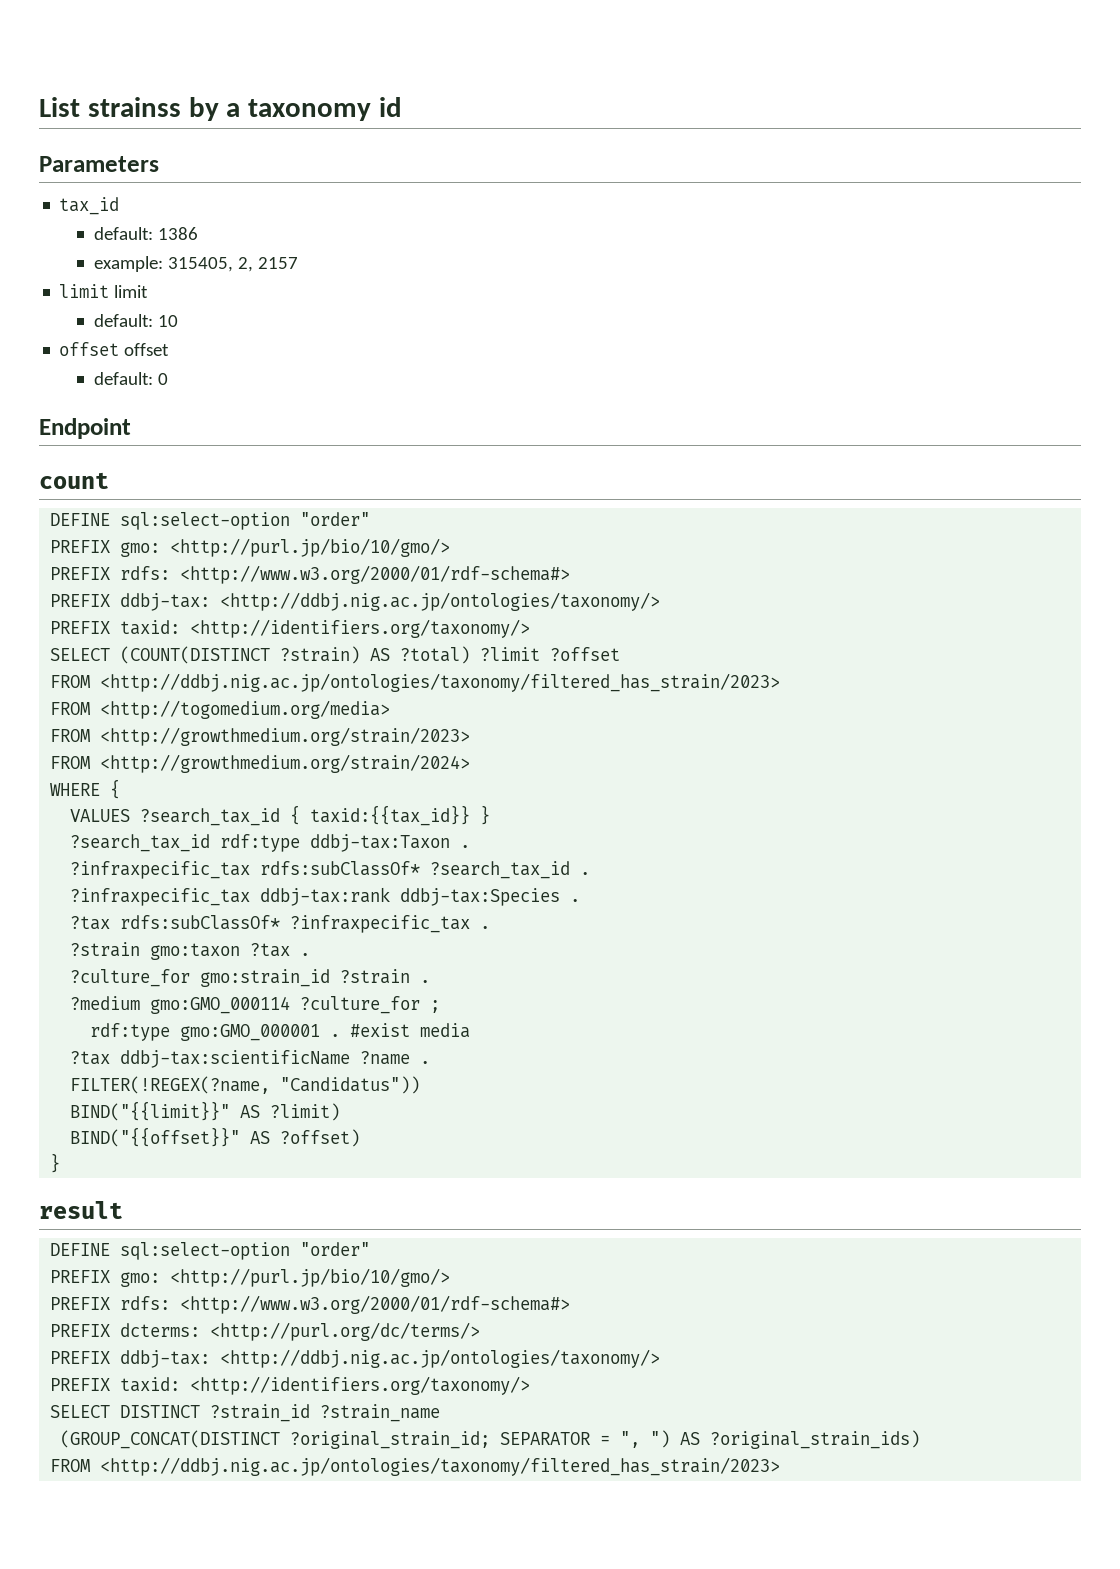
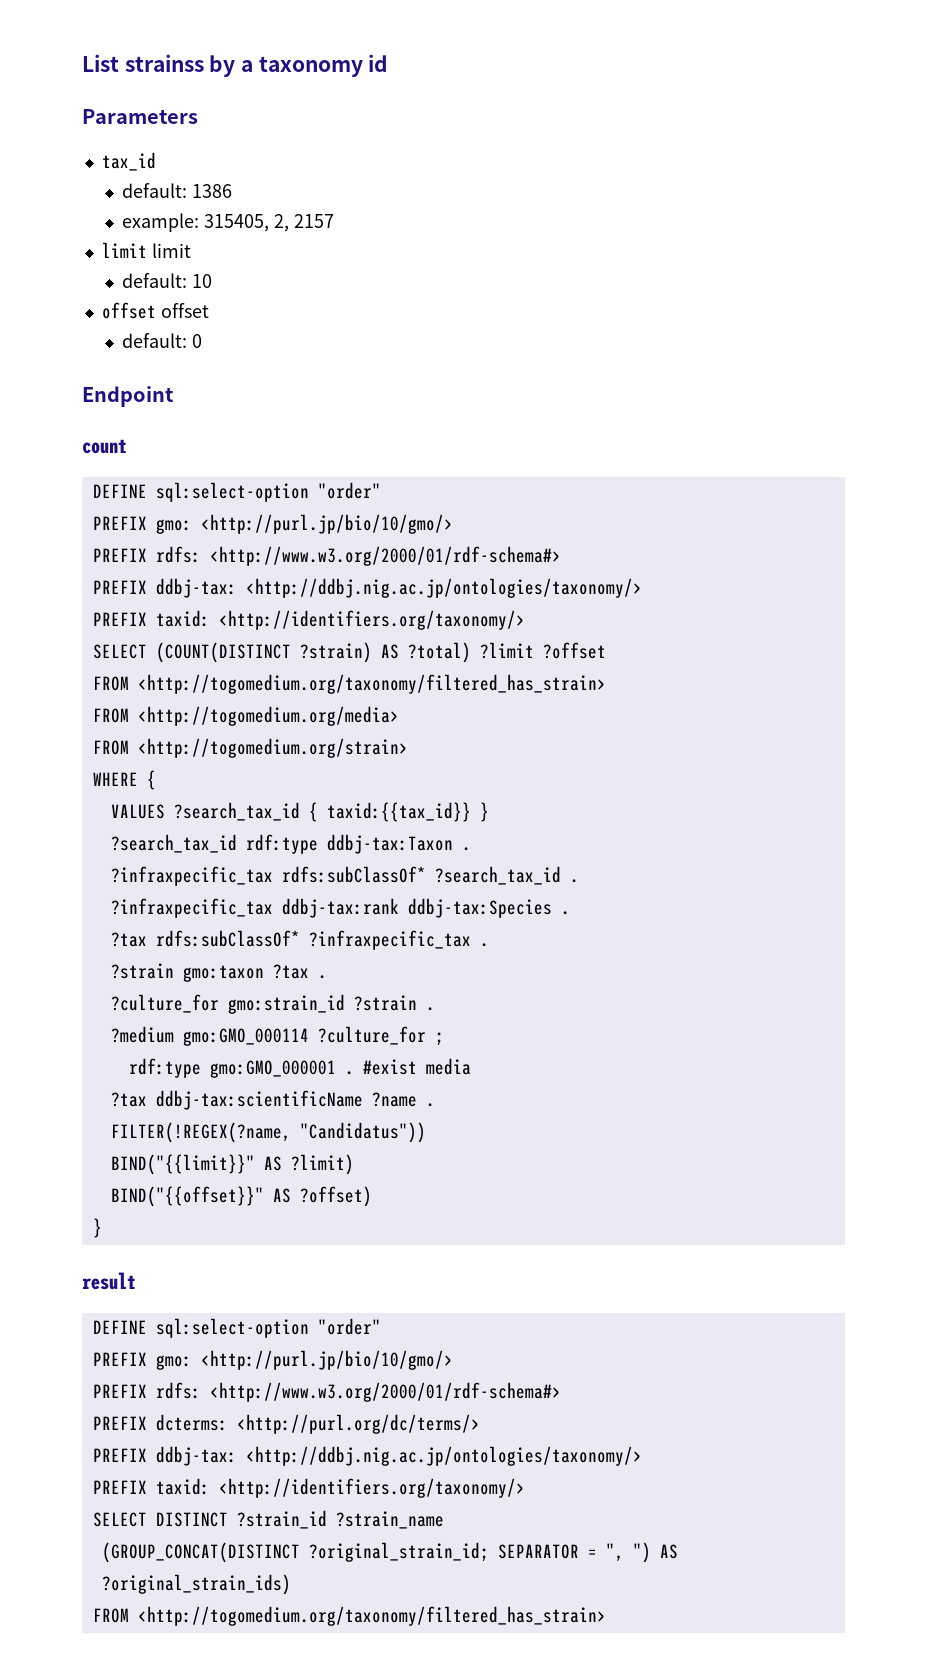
[100,673,781,692] <http://ddbj.nig.ac.jp/ontologies/taxonomy/filtered_has_strain/2023> -> [137,674,606,694] <http://togomedium.org/taxonomy/filtered_has_strain>
[100,727,471,746] [50,754,471,773] <http://growthmedium.org/strain/2023> // FROM <http://growthmedium.org/strain/2024> -> [137,738,408,758] <http://togomedium.org/strain>
[100,1457,781,1476] <http://ddbj.nig.ac.jp/ontologies/taxonomy/filtered_has_strain/2023> -> [137,1606,606,1626] <http://togomedium.org/taxonomy/filtered_has_strain>

